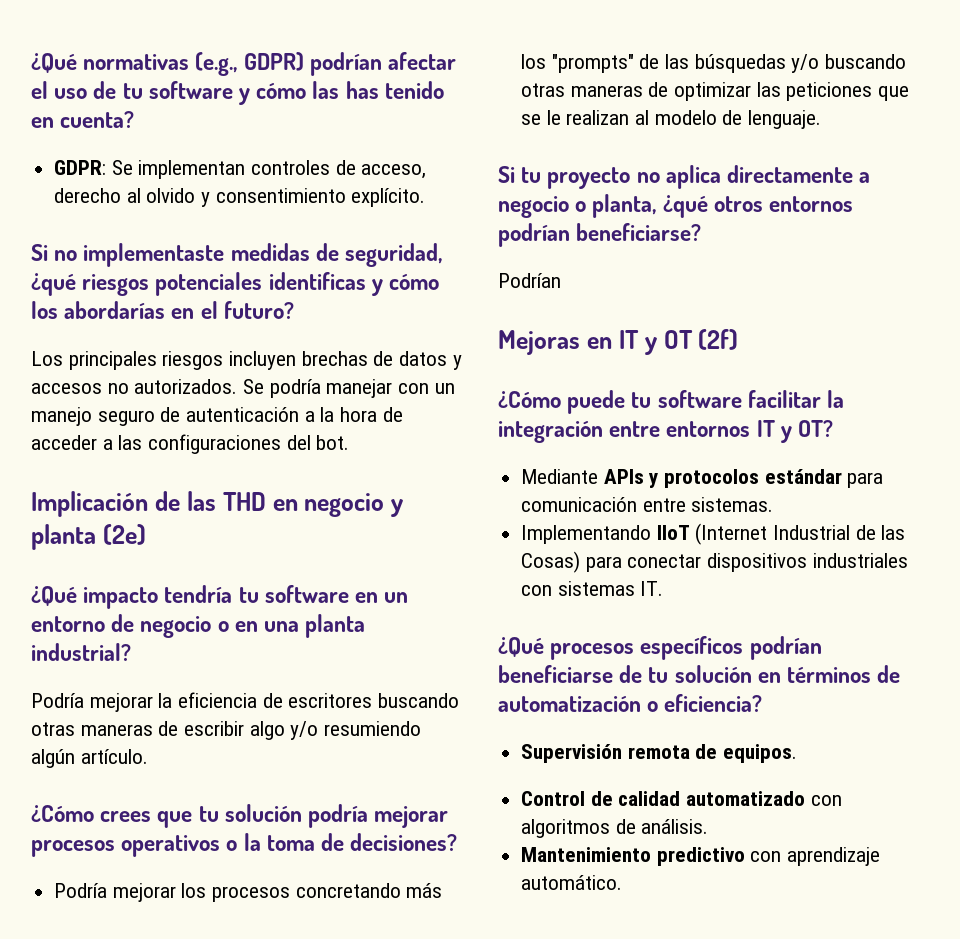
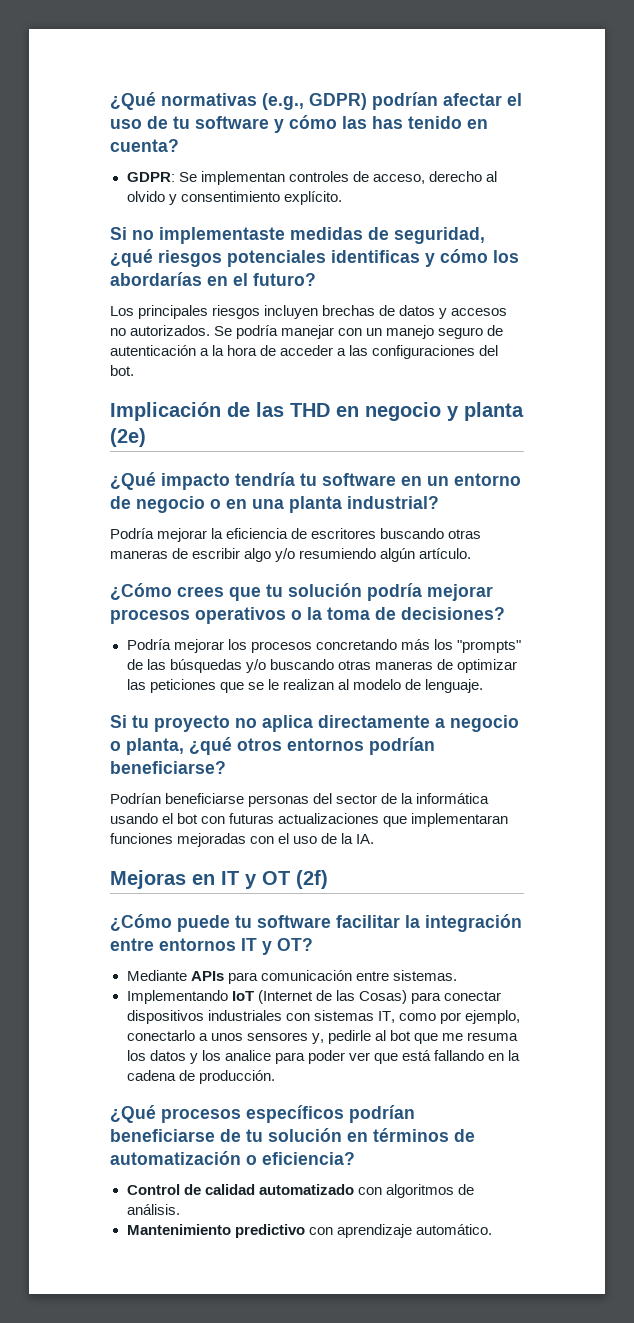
(561, 280) none -> [165,793,490,807] [110,813,509,827] [110,833,375,847] beneficiarse personas del sector de la informática usando el bot con futuras actualizaciones que implementaran funciones mejoradas con el uso de la IA.
[648,469,842,488] y protocolos estándar -> (224, 976) none
[656,523,851,545] IIoT (Internet Industrial -> [231,990,313,1004] IoT (Internet
[640,581,664,596] IT. -> [377,1010,520,1024] [126,1030,518,1044] [126,1050,521,1064] [126,1070,275,1084] IT, como por ejemplo, conectarlo a unos sensores y, pedirle al bot que me resuma los datos y los analice para poder ver que está fallando en la cadena de producción.
[521,744,798,763] // Supervisión remota de equipos. -> (355, 1158) none

